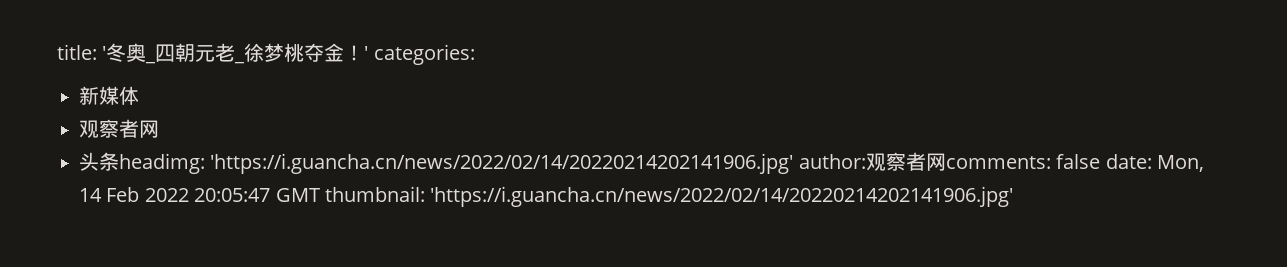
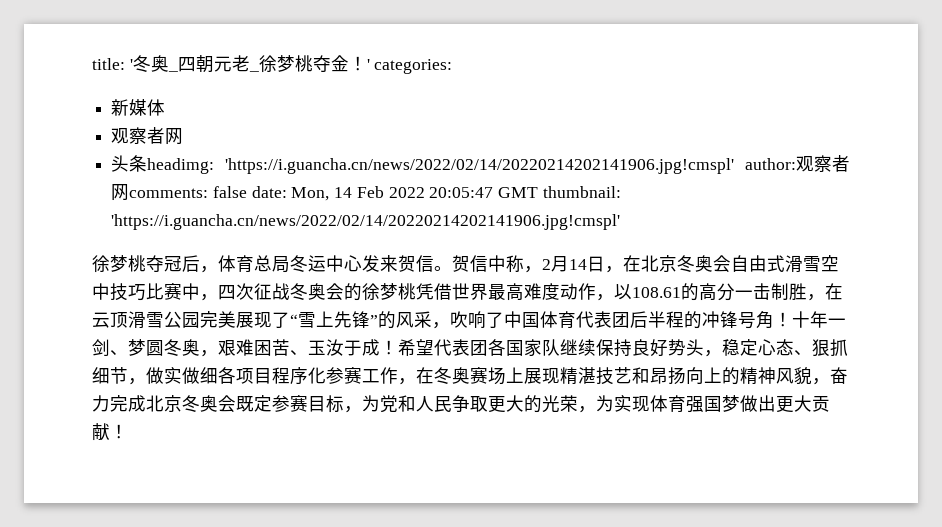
[210,153,794,174] 'https://i.guancha.cn/news/2022/02/14/20220214202141906.jpg' -> [225,158,735,174] 'https://i.guancha.cn/news/2022/02/14/20220214202141906.jpg!cmspl'
[430,186,1014,207] 'https://i.guancha.cn/news/2022/02/14/20220214202141906.jpg' -> [111,214,621,230] [92,255,839,273] [92,282,843,301] [92,311,846,329] [92,339,848,357] [92,366,848,385] [92,394,830,413] [92,423,128,441] 'https://i.guancha.cn/news/2022/02/14/20220214202141906.jpg!cmspl' // 徐梦桃夺冠后，体育总局冬运中心发来贺信。贺信中称，2月14日，在北京冬奥会自由式滑雪空中技巧比赛中，四次征战冬奥会的徐梦桃凭借世界最高难度动作，以108.61的高分一击制胜，在云顶滑雪公园完美展现了“雪上先锋”的风采，吹响了中国体育代表团后半程的冲锋号角！十年一剑、梦圆冬奥，艰难困苦、玉汝于成！希望代表团各国家队继续保持良好势头，稳定心态、狠抓细节，做实做细各项目程序化参赛工作，在冬奥赛场上展现精湛技艺和昂扬向上的精神风貌，奋力完成北京冬奥会既定参赛目标，为党和人民争取更大的光荣，为实现体育强国梦做出更大贡献！

